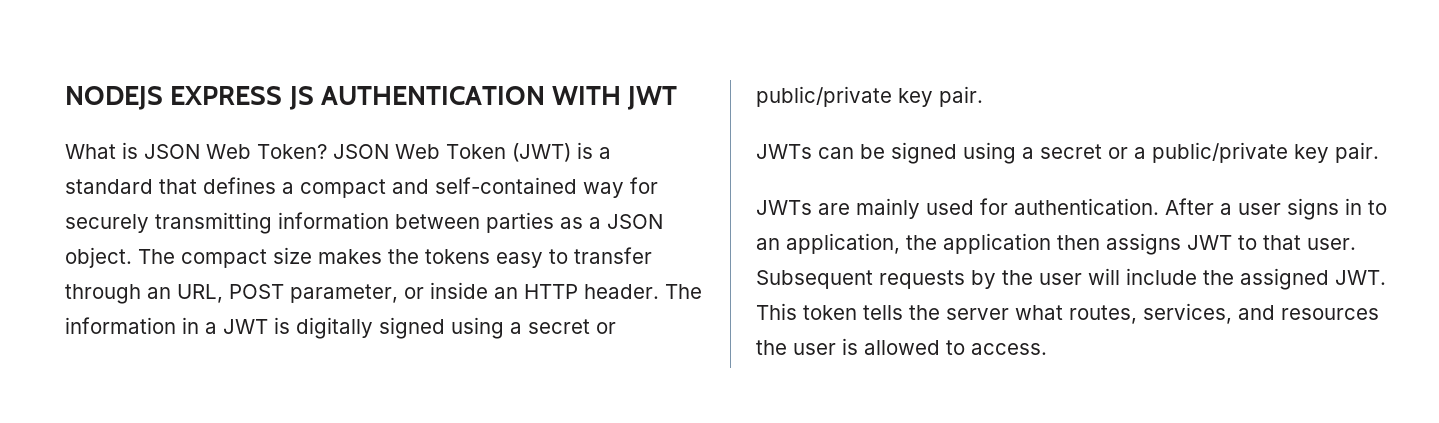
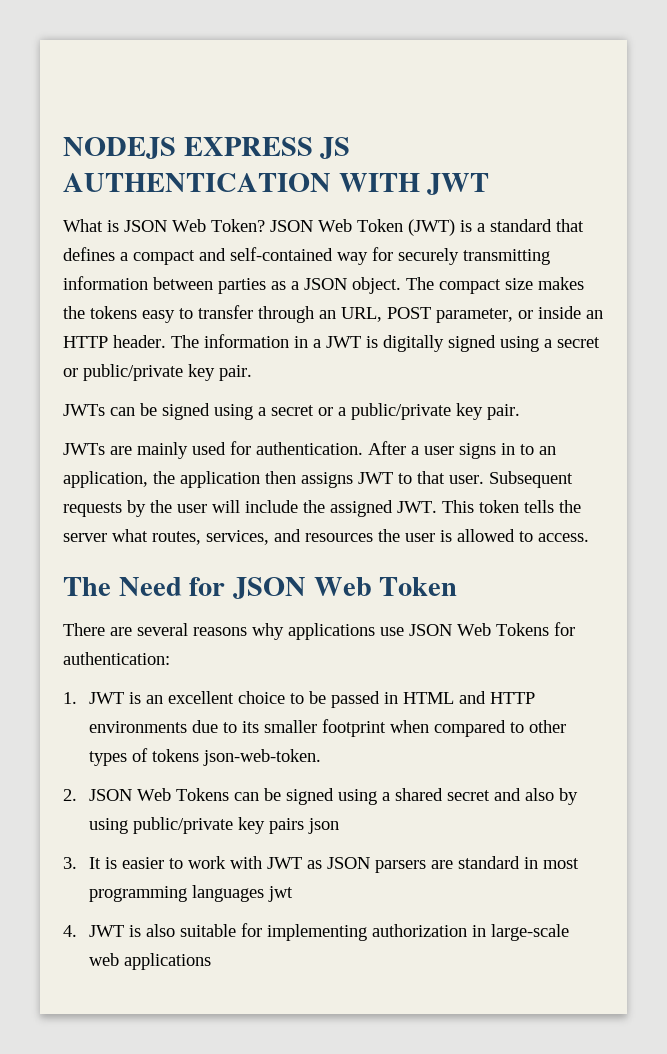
(1047, 349) none -> [63,577,458,599] [63,622,575,640] [63,652,170,665] [63,691,536,708] [89,719,567,737] [89,748,322,766] [63,788,579,805] [89,817,340,834] [63,856,580,873] [89,885,294,902] [63,923,570,941] [89,953,212,970] // The Need for JSON Web Token // There are several reasons why applications use JSON Web Tokens for authentication: // 1. JWT is an excellent choice to be passed in HTML and HTTP environments due to its smaller footprint when compared to other types of tokens json-web-token. // 2. JSON Web Tokens can be signed using a shared secret and also by using public/private key pairs json // 3. It is easier to work with JWT as JSON parsers are standard in most programming languages jwt // 4. JWT is also suitable for implementing authorization in large-scale web applications

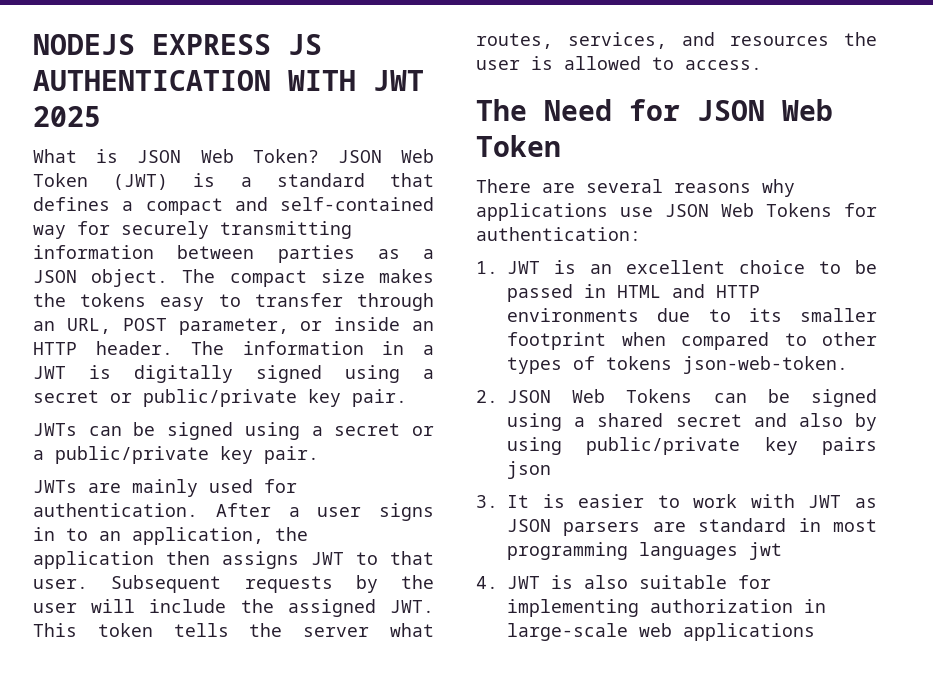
(490, 184) none -> [33,106,101,127] 2025

